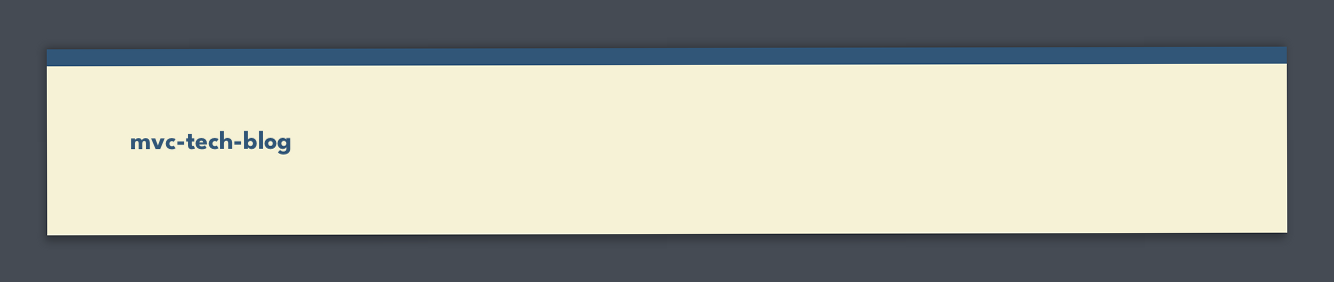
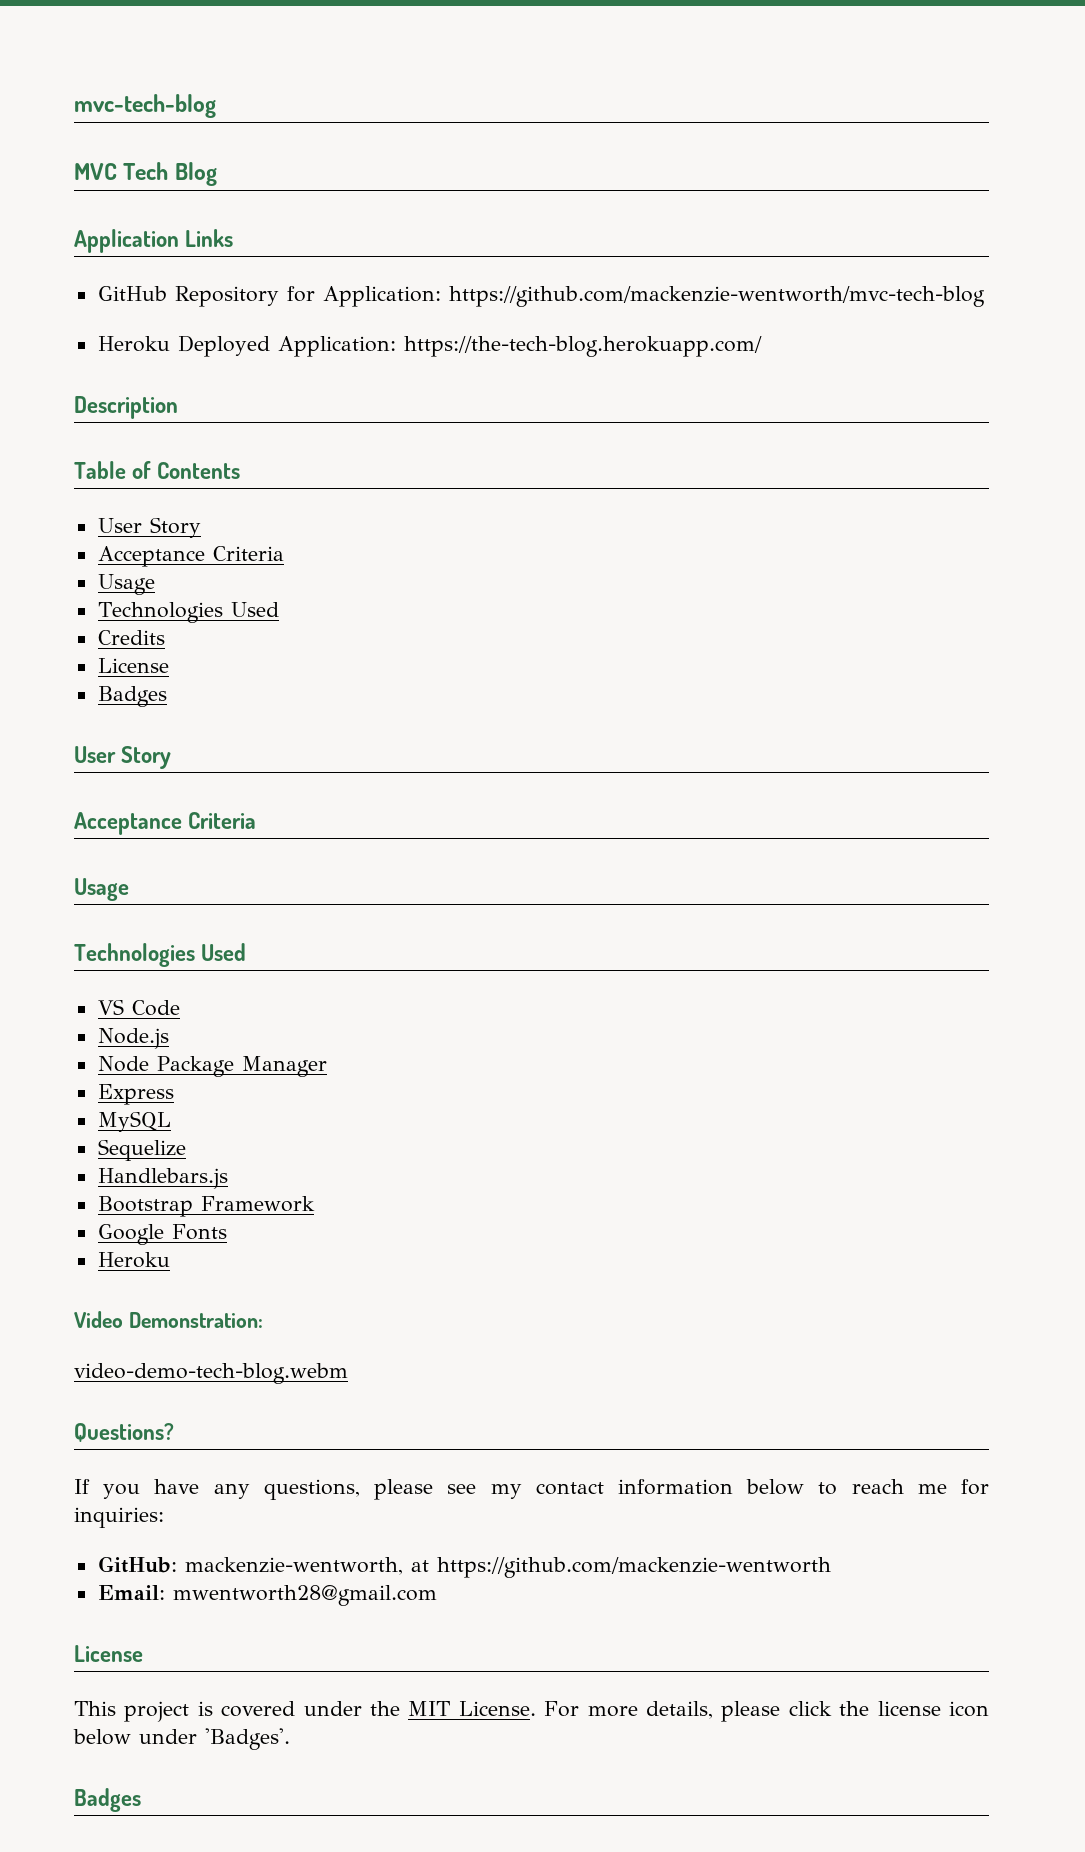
(293, 143) none -> [74,162,217,186] [74,229,234,253] [97,286,985,307] [97,335,762,357] [74,396,178,419] [74,461,241,479] [97,517,201,538] [97,546,284,567] [97,574,155,595] [97,602,279,623] [97,630,165,645] [97,658,169,673] [97,686,167,707] [74,746,172,769] [74,812,257,835] [74,878,129,901] [74,943,247,967] [97,999,180,1016] [97,1028,169,1049] [97,1056,327,1077] [97,1084,174,1105] [97,1111,171,1132] [97,1139,186,1161] [97,1168,228,1189] [97,1196,315,1217] [97,1224,227,1245] [97,1252,170,1268] [74,1311,263,1328] [74,1363,348,1384] [74,1423,174,1442] [74,1479,989,1500] [74,1507,164,1528] [97,1556,831,1578] [97,1585,437,1606] [74,1645,143,1662] [74,1701,989,1722] [73,1728,290,1750] [74,1788,141,1812] // MVC Tech Blog // Application Links // GitHub Repository for Application: https://github.com/mackenzie-wentworth/mvc-tech-blog // Heroku Deployed Application: https://the-tech-blog.herokuapp.com/ // Description // Table of Contents // User Story // Acceptance Criteria // Usage // Technologies Used // Credits // License // Badges // User Story // Acceptance Criteria // Usage // Technologies Used // VS Code // Node.js // Node Package Manager // Express // MySQL // Sequelize // Handlebars.js // Bootstrap Framework // Google Fonts // Heroku // Video Demonstration: // video-demo-tech-blog.webm // Questions? // If you have any questions, please see my contact information below to reach me for inquiries: // GitHub: mackenzie-wentworth, at https://github.com/mackenzie-wentworth // Email: mwentworth28@gmail.com // License // This project is covered under the MIT License. For more details, please click the license icon below under 'Badges'. // Badges

